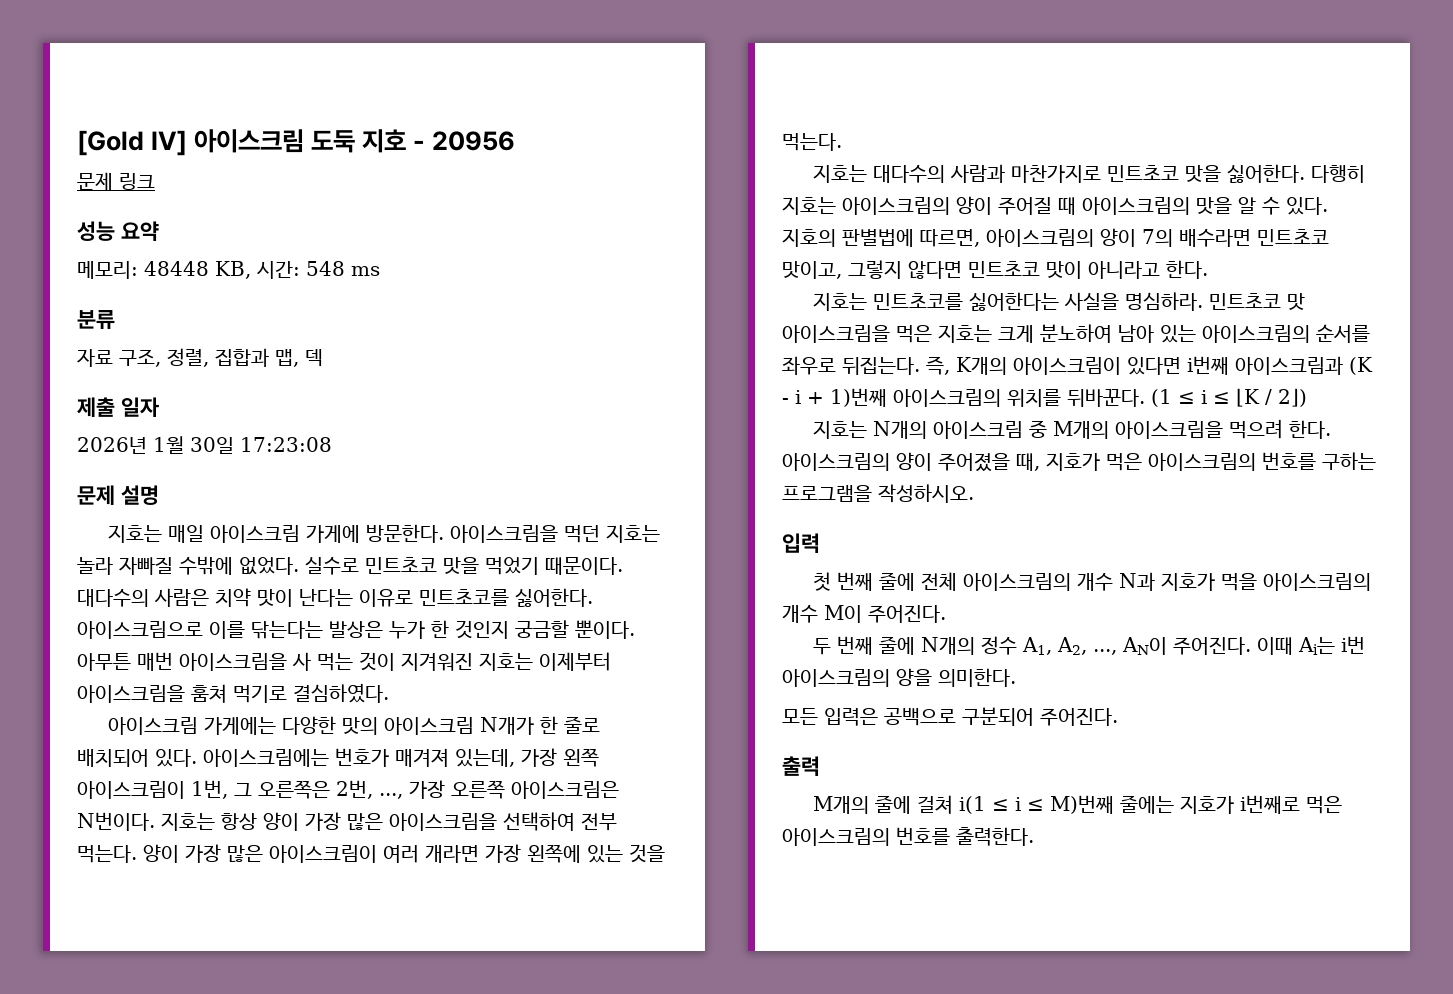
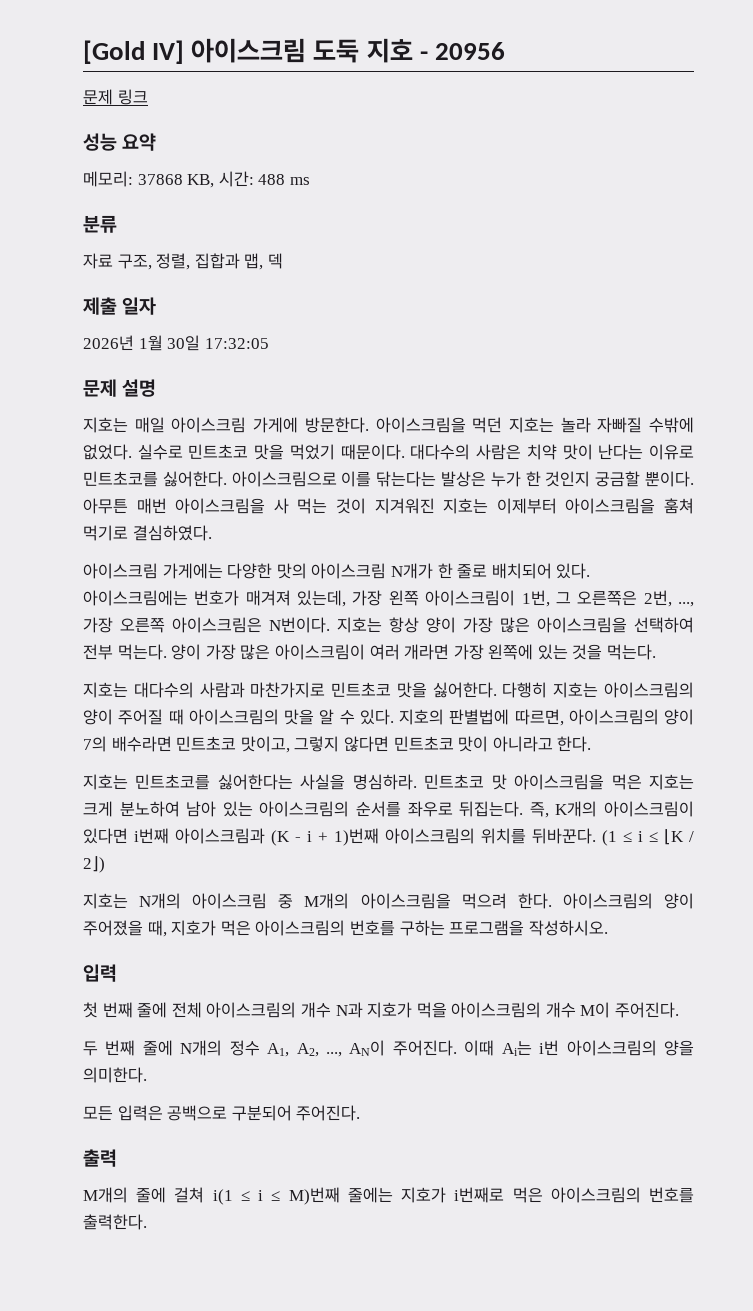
[144,261,209,276] 48448 -> [137,174,183,185] 37868
[306,261,345,276] 548 -> [258,174,286,185] 488
[240,437,332,452] 17:23:08 -> [204,338,269,349] 17:32:05

